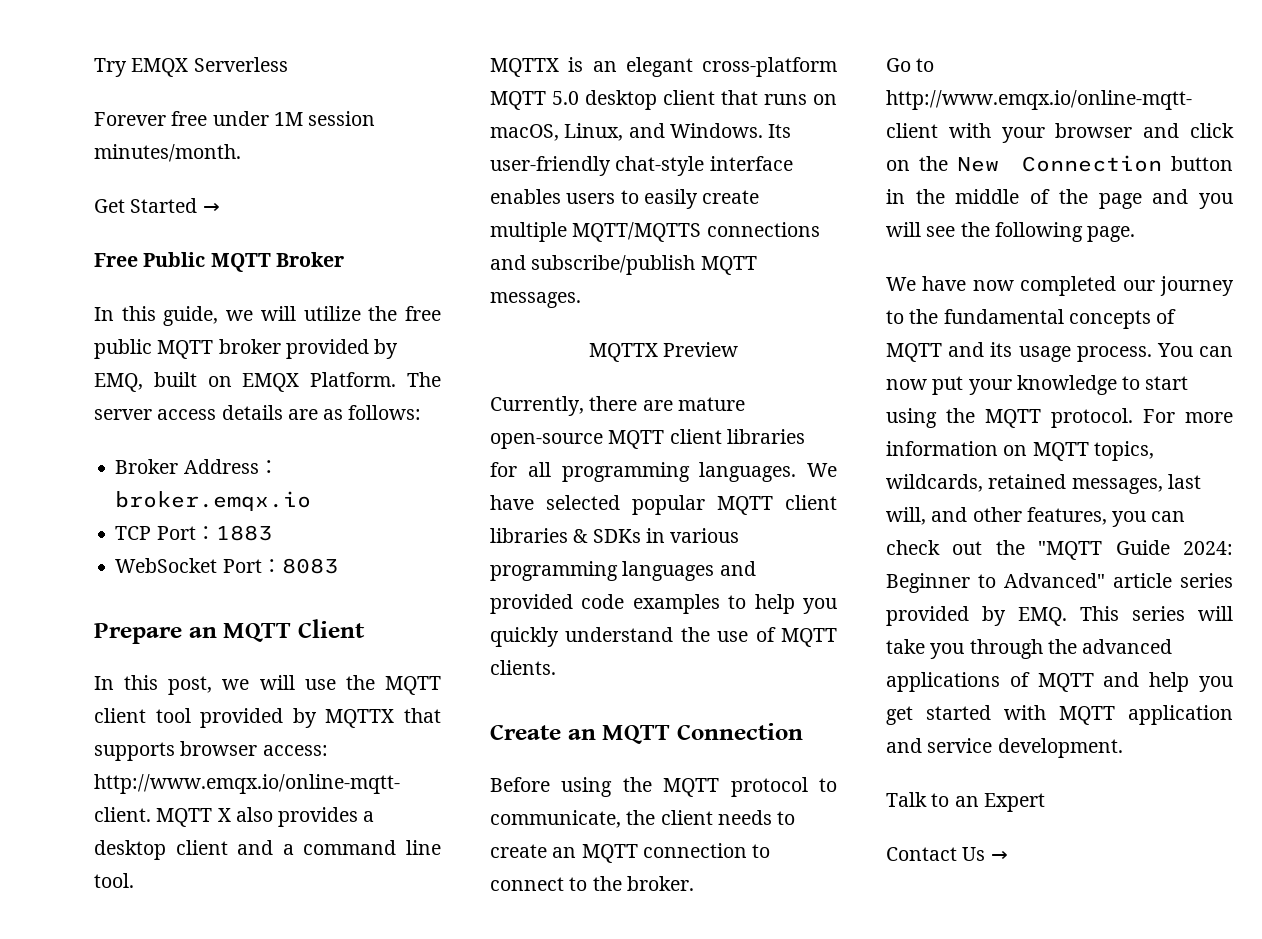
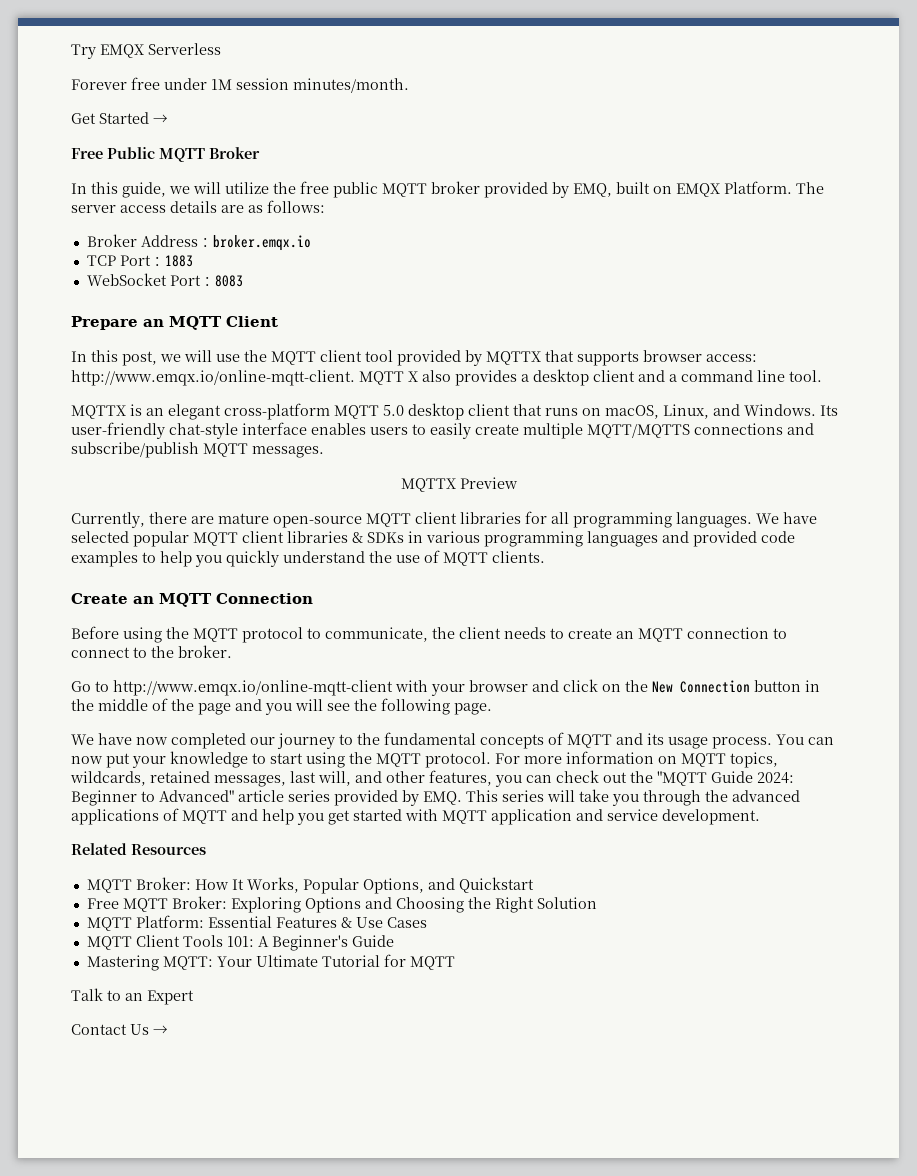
(1123, 748) none -> [71,843,206,855] [86,877,534,894] [86,896,597,913] [86,915,427,931] [86,935,394,951] [86,954,455,971] // Related Resources // MQTT Broker: How It Works, Popular Options, and Quickstart // Free MQTT Broker: Exploring Options and Choosing the Right Solution // MQTT Platform: Essential Features & Use Cases // MQTT Client Tools 101: A Beginner's Guide // Mastering MQTT: Your Ultimate Tutorial for MQTT

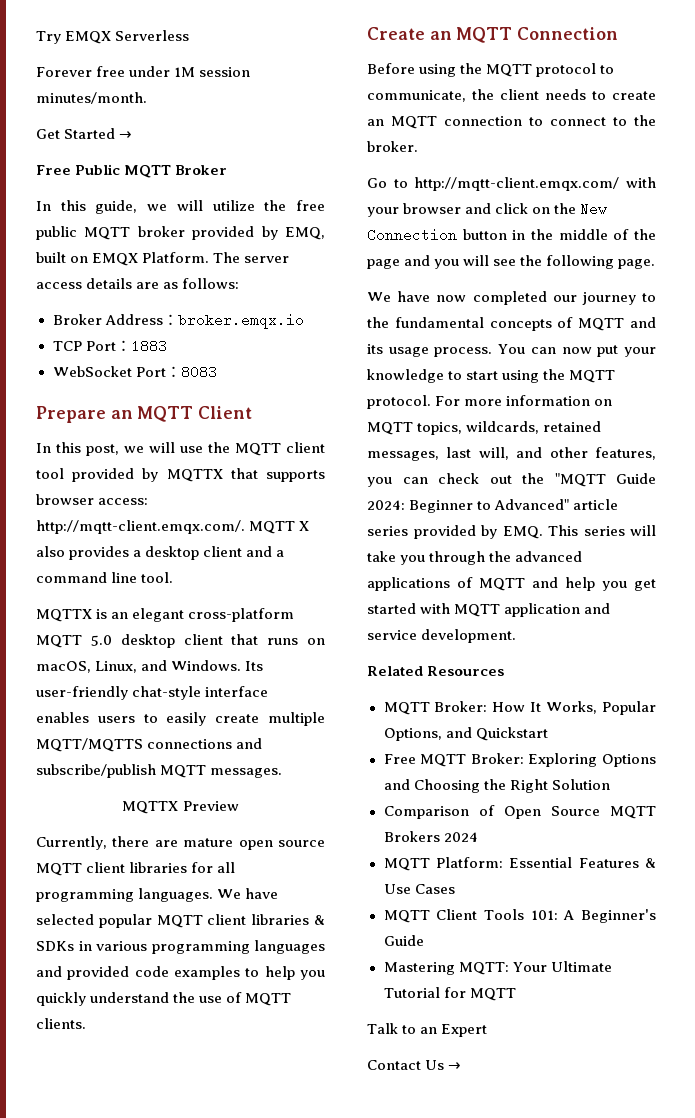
[71,370,355,386] http://www.emqx.io/online-mqtt-client. -> [36,520,245,534] http://mqtt-client.emqx.com/.
[273,516,362,528] open-source -> [238,840,325,850] open source
[113,680,393,696] http://www.emqx.io/online-mqtt-client -> [414,177,620,191] http://mqtt-client.emqx.com/
(597, 903) none -> [383,805,656,819] [383,831,478,842] // Comparison of Open Source MQTT Brokers 2024

